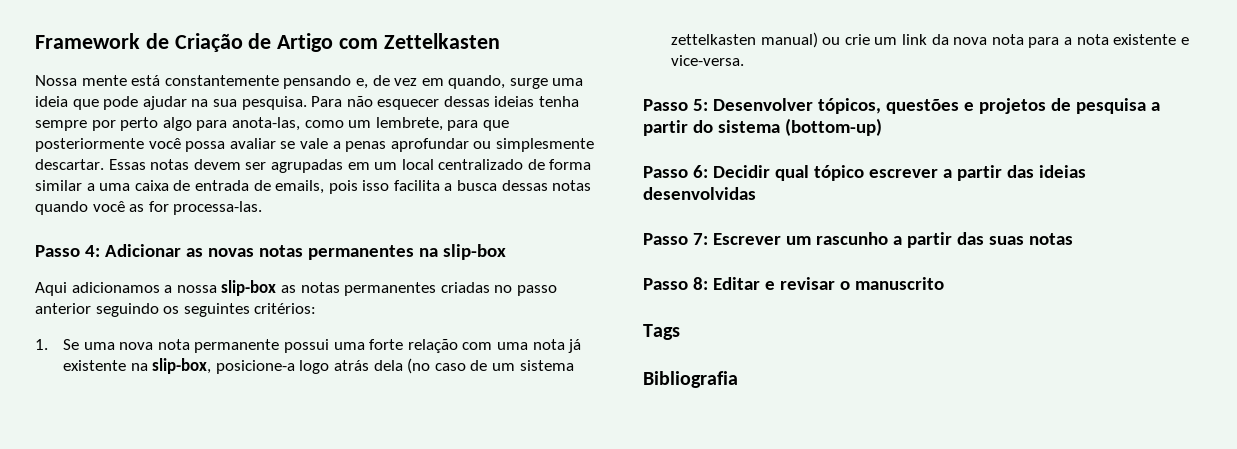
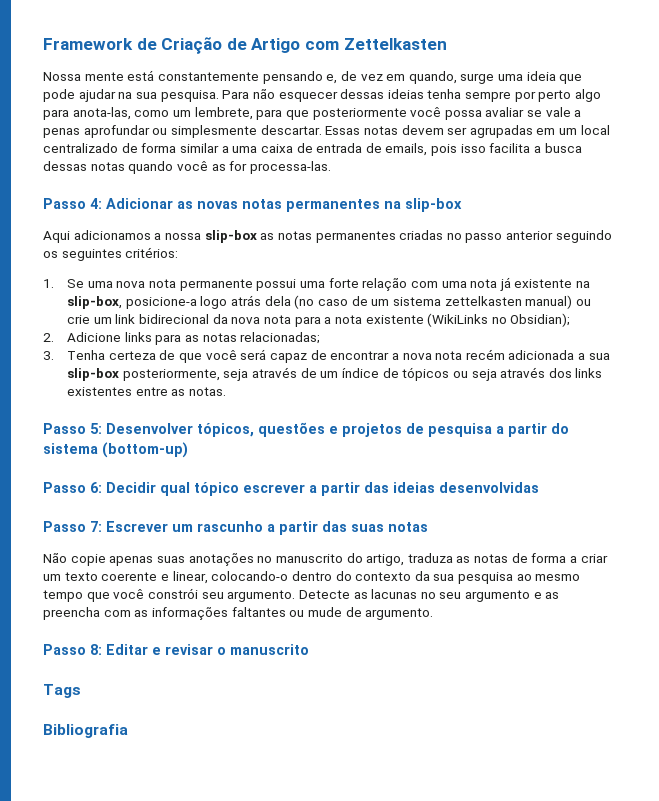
(928, 39) none -> [138,314,209,324] bidirecional
[1180,37,1189,45] [671,55,745,66] e vice-versa. -> [427,313,571,327] [43,332,321,345] [43,349,610,363] [67,367,603,381] [67,387,226,396] (WikiLinks no Obsidian); // 2. Adicione links para as notas relacionadas; // 3. Tenha certeza de que você será capaz de encontrar a nova nota recém adicionada a sua slip-box posteriormente, seja através de um índice de tópicos ou seja através dos links existentes entre as notas.
(1073, 239) none -> [43,553,608,566] [43,571,581,584] [43,588,560,602] [43,607,434,620] // Não copie apenas suas anotações no manuscrito do artigo, traduza as notas de forma a criar um texto coerente e linear, colocando-o dentro do contexto da sua pesquisa ao mesmo tempo que você constrói seu argumento. Detecte as lacunas no seu argumento e as preencha com as informações faltantes ou mude de argumento.

